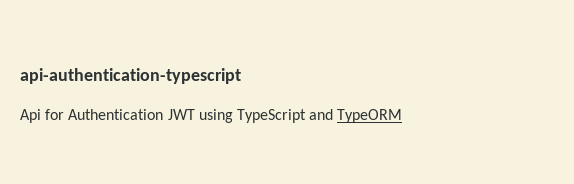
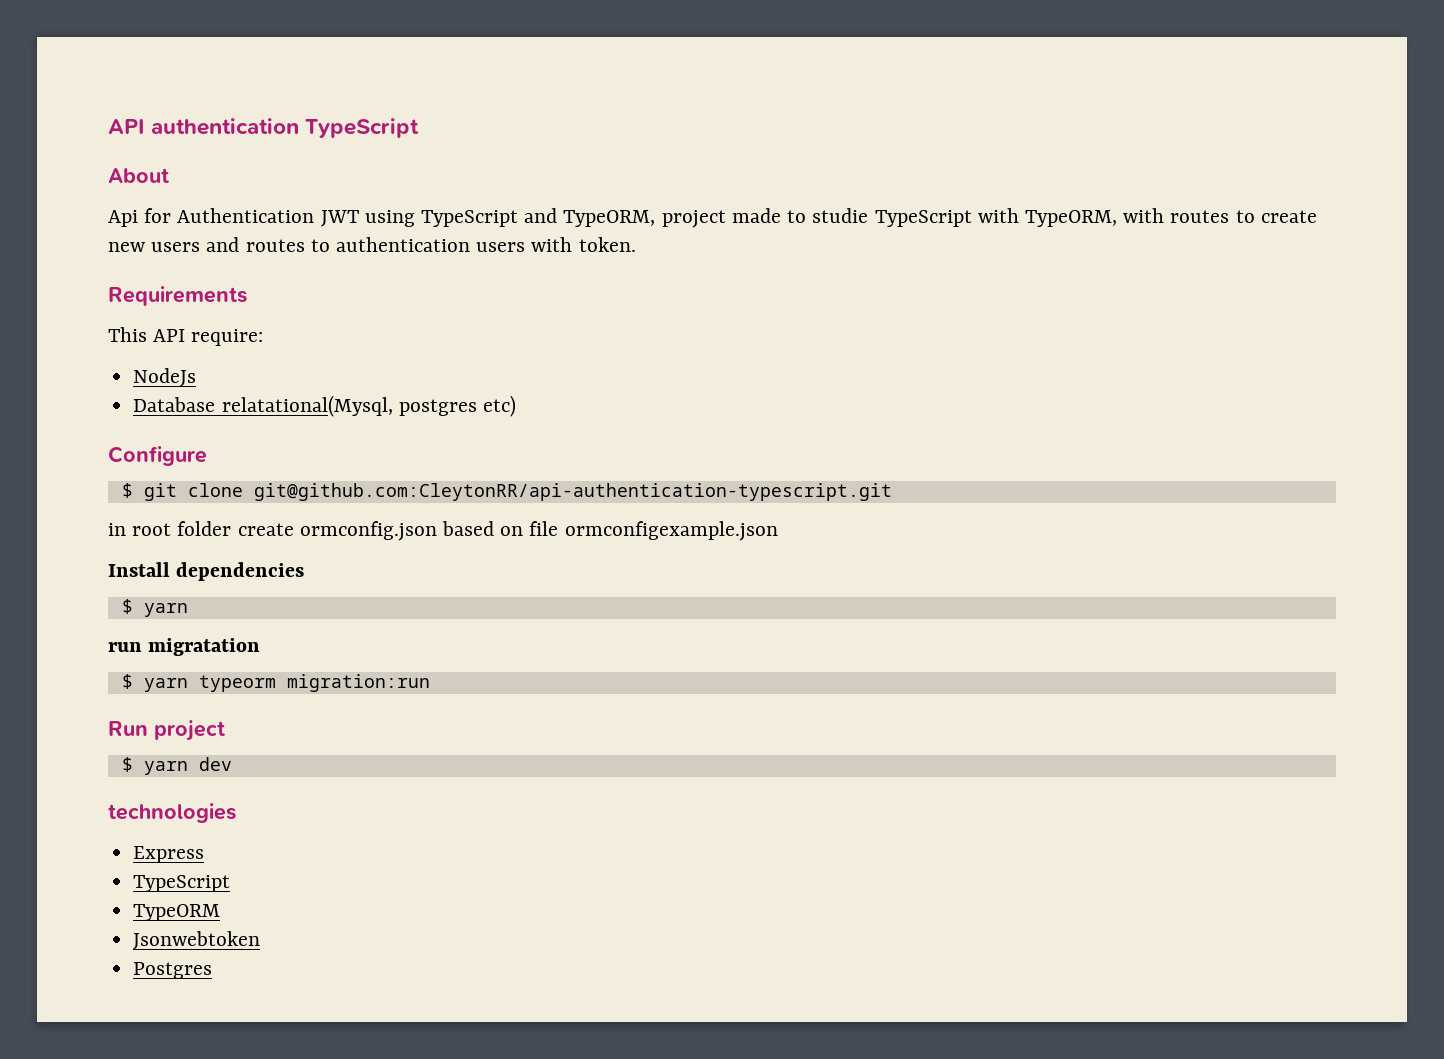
[20,68,241,84] api-authentication-typescript -> [108,118,420,138] [108,168,169,183] API authentication TypeScript // About
(334, 114) none -> [563,208,1317,228] [108,237,636,252] [108,286,247,306] [108,327,264,346] [133,368,197,387] [133,395,516,417] [108,446,207,466] [121,483,892,501] [108,521,778,541] [108,562,305,581] [121,599,188,617] [108,638,261,656] [121,674,430,692] [108,720,225,741] [121,757,232,775] [108,803,236,823] [133,846,205,863] [133,875,231,892] TypeORM, project made to studie TypeScript with TypeORM, with routes to create new users and routes to authentication users with token. // Requirements // This API require: // NodeJs // Database relatational(Mysql, postgres etc) // Configure // $ git clone git@github.com:CleytonRR/api-authentication-typescript.git // in root folder create ormconfig.json based on file ormconfigexample.json // Install dependencies // $ yarn // run migratation // $ yarn typeorm migration:run // Run project // $ yarn dev // technologies // Express // TypeScript //
(403, 116) none -> [133,931,261,950] [133,962,213,979] // Jsonwebtoken // Postgres

